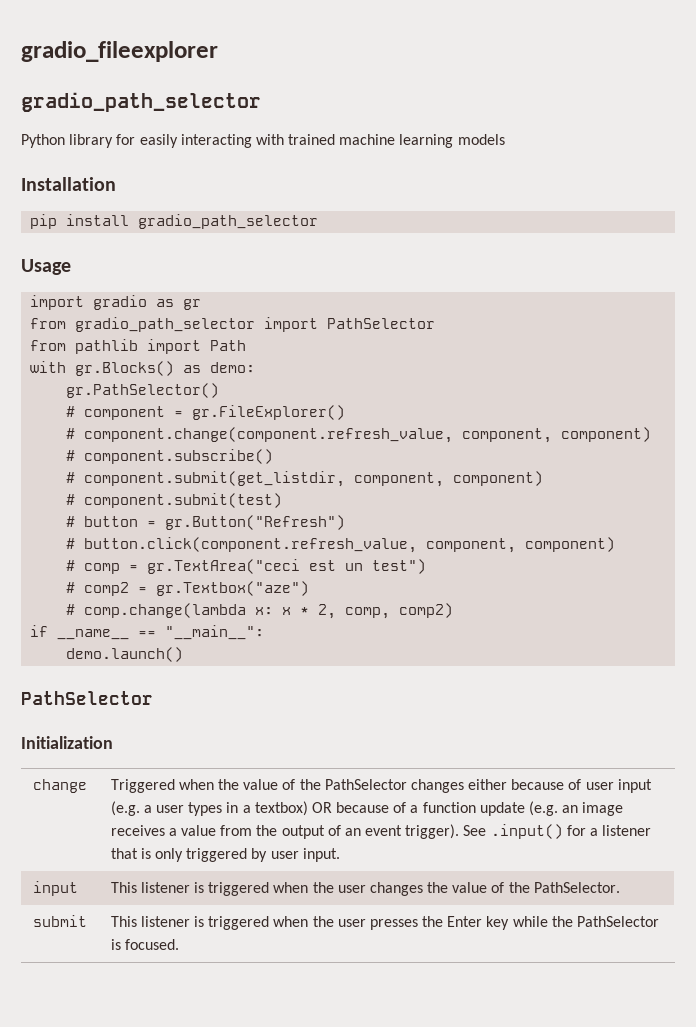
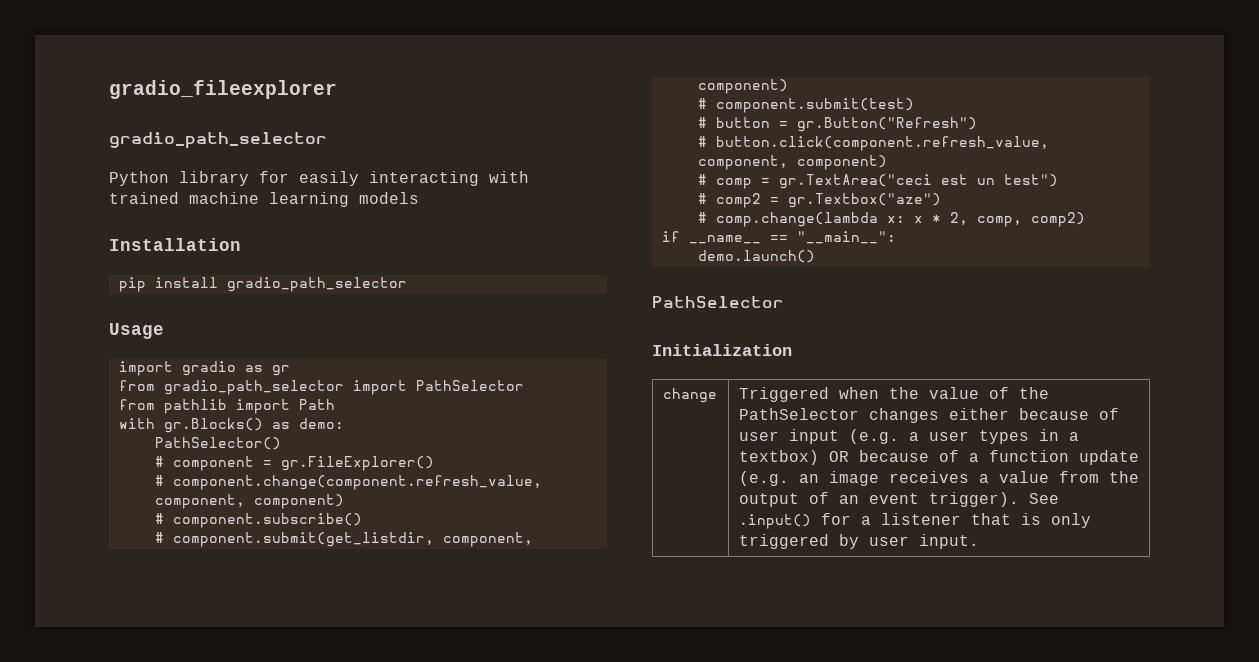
[66,383,220,398] gr.PathSelector() -> [154,437,281,450] PathSelector()
[32,881,78,896] [110,882,620,896] [32,915,87,927] [110,916,660,930] [110,939,179,950] // input | This listener is triggered when the user changes the value of the PathSelector. // submit | This listener is triggered when the user presses the Enter key while the PathSelector is focused. -> (979, 541) none

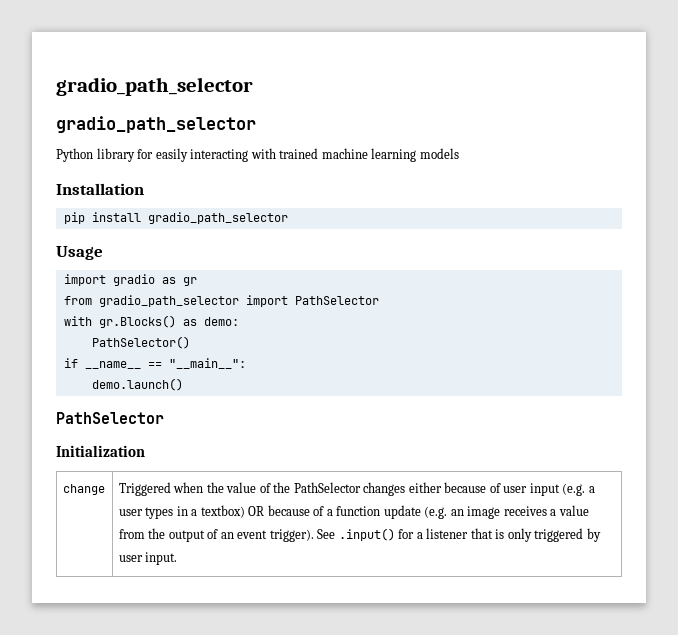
[109,80,337,99] gradio_fileexplorer -> [56,77,253,96] gradio_path_selector
[118,399,335,414] // from pathlib import Path -> (379, 300) none
[154,456,434,471] [154,475,542,490] [154,494,344,509] [154,513,362,528] [154,532,533,547] [697,79,788,94] [697,98,914,113] [697,117,977,132] [697,136,1049,151] [697,155,887,170] [697,174,1058,189] [697,193,941,208] [697,212,1085,227] // # component = gr.FileExplorer() // # component.change(component.refresh_value, component, component) // # component.subscribe() // # component.submit(get_listdir, component, component) // # component.submit(test) // # button = gr.Button("Refresh") // # button.click(component.refresh_value, component, component) // # comp = gr.TextArea("ceci est un test") // # comp2 = gr.Textbox("aze") // # comp.change(lambda x: x * 2, comp, comp2) -> (190, 342) none

